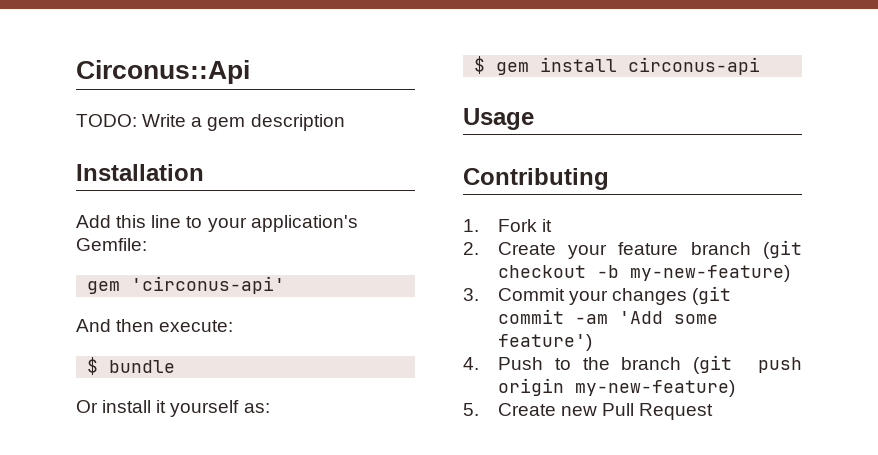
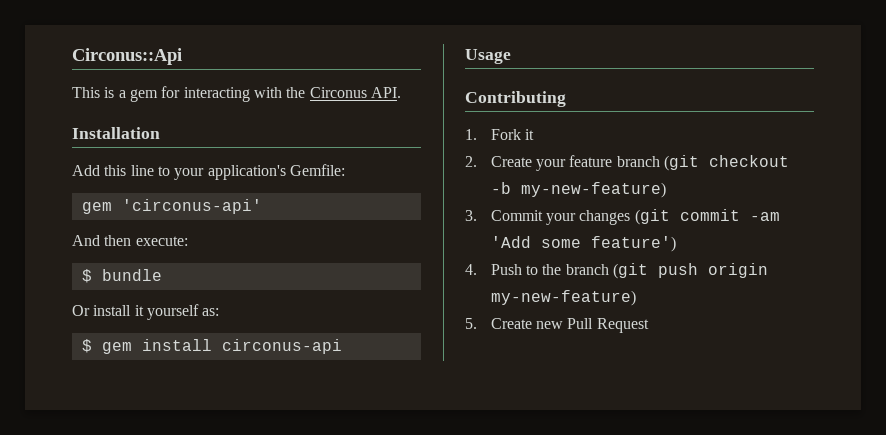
[76,114,345,131] TODO: Write a gem description -> [72,86,401,102] This is a gem for interacting with the Circonus API.

